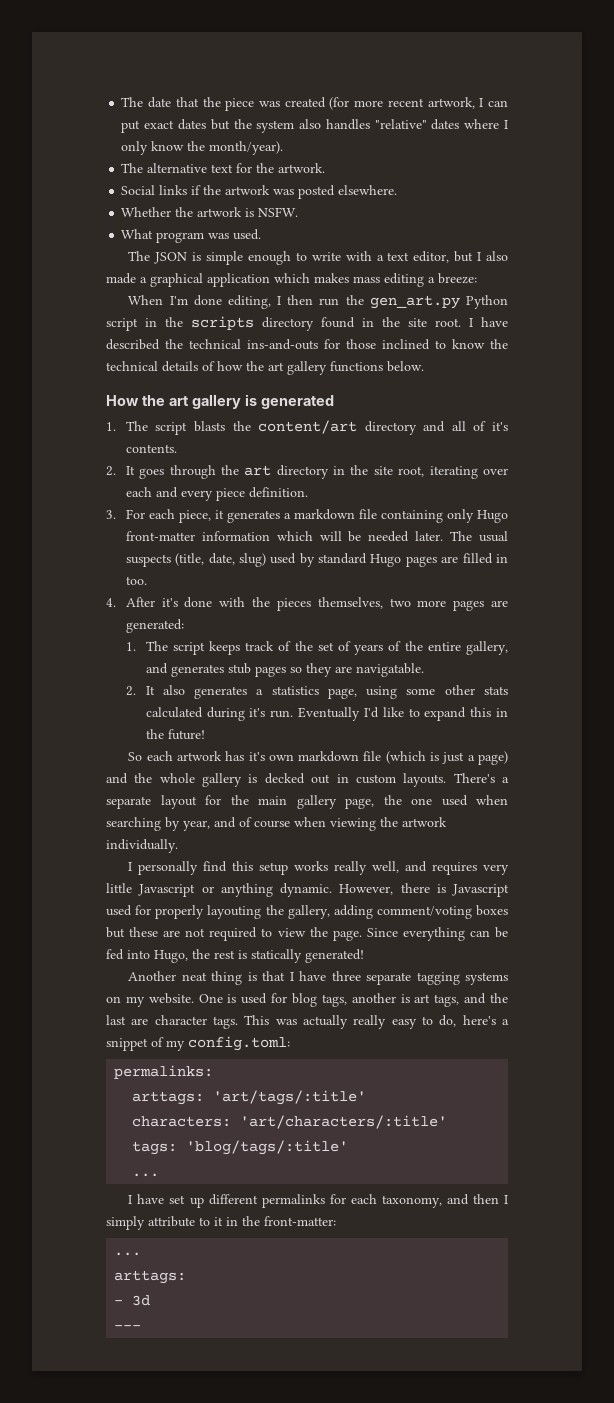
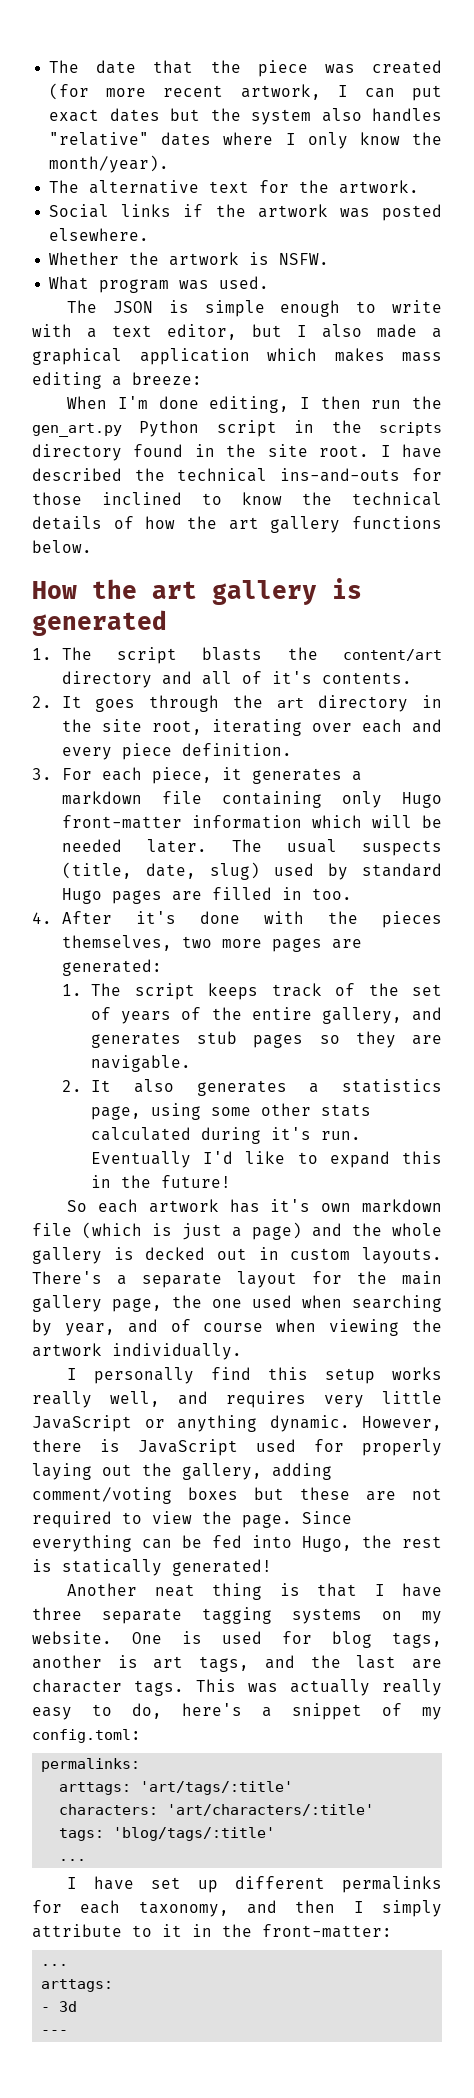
[355,663,424,677] navigatable. -> [91,1055,192,1072] navigable.
[138,884,196,897] Javascript -> [32,1415,132,1432] JavaScript
[452,884,509,897] Javascript -> [138,1439,238,1456] JavaScript
[207,905,262,919] layouting -> [32,1463,132,1480] laying out

